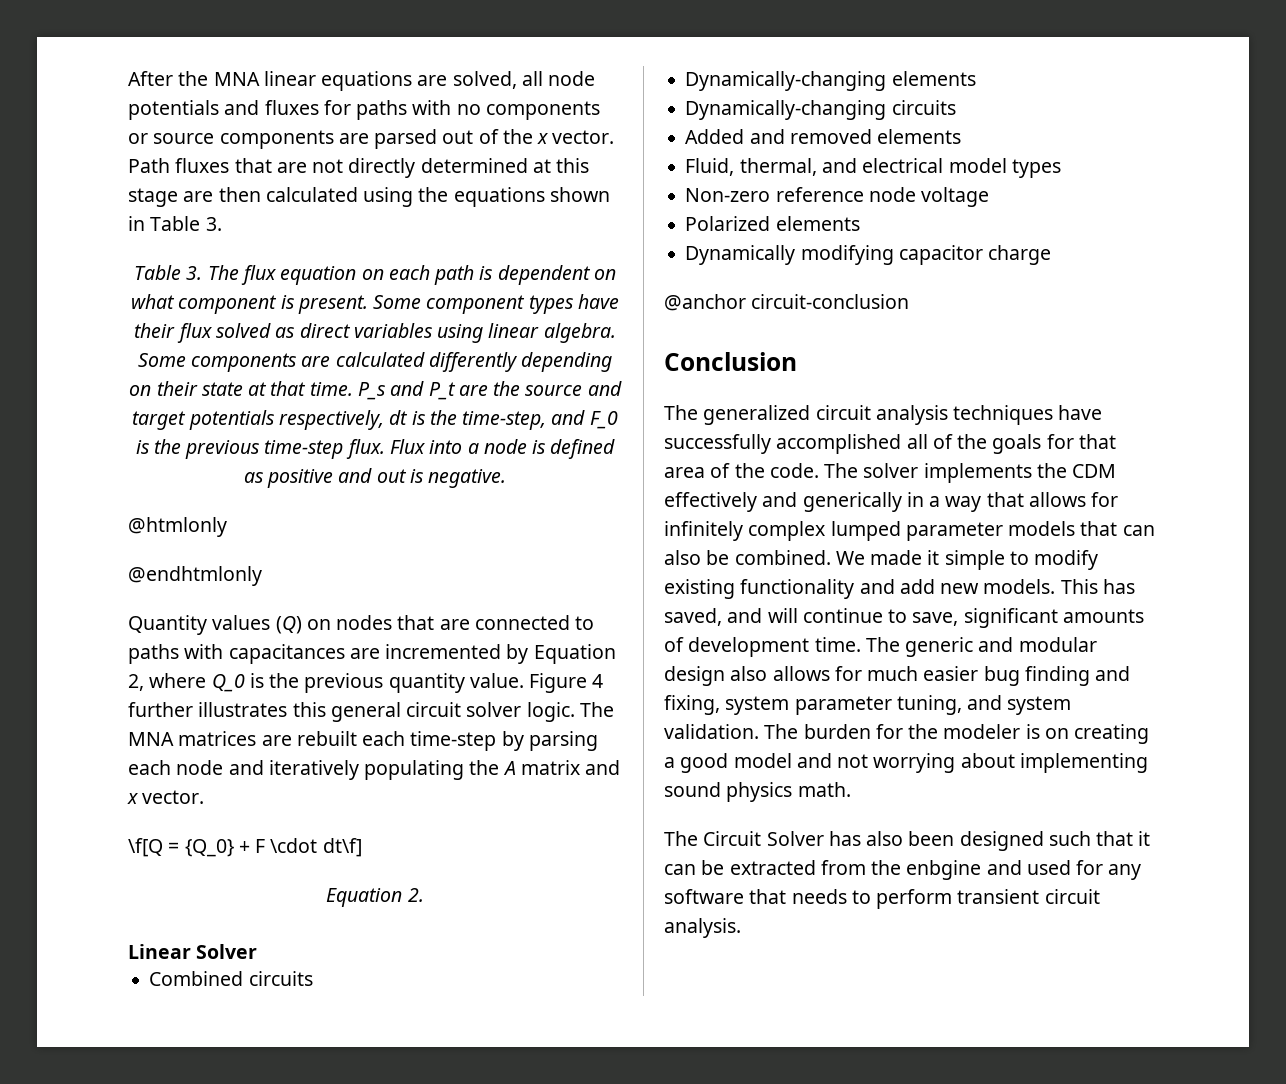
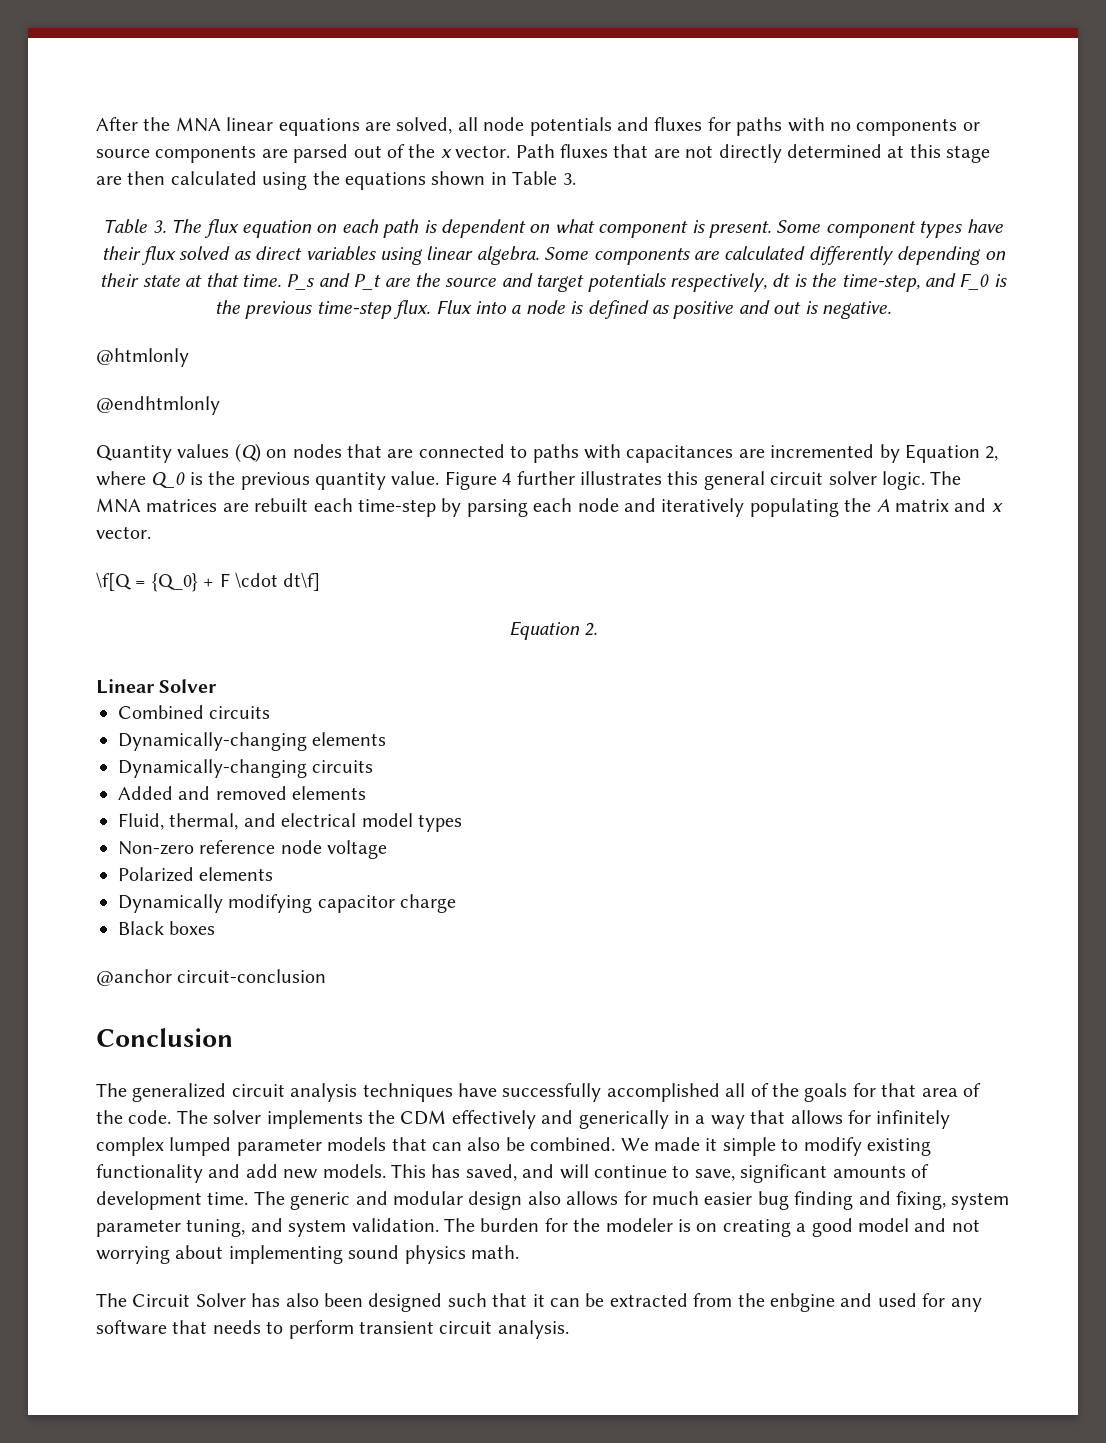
(1052, 255) none -> [118,921,216,935] // Black boxes

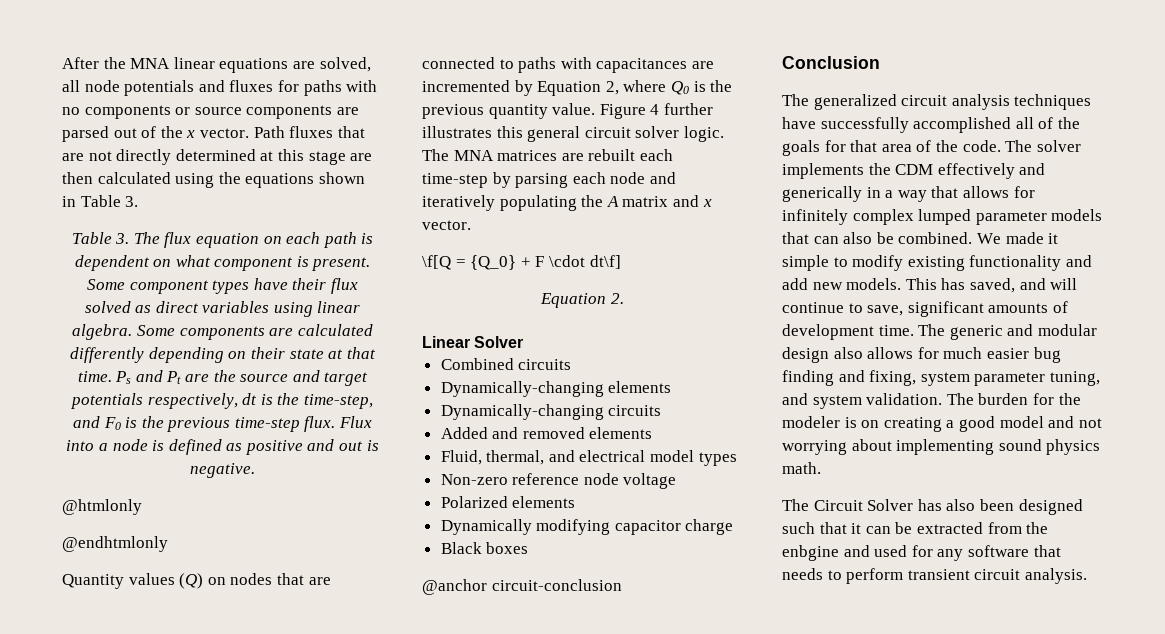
[286,273,382,290] P_s and P_t -> [115,370,182,384] Ps and Pt
[959,273,990,290] F_0 -> [103,417,121,430] F0
[151,472,186,488] Q_0 -> [670,81,689,95] Q0

